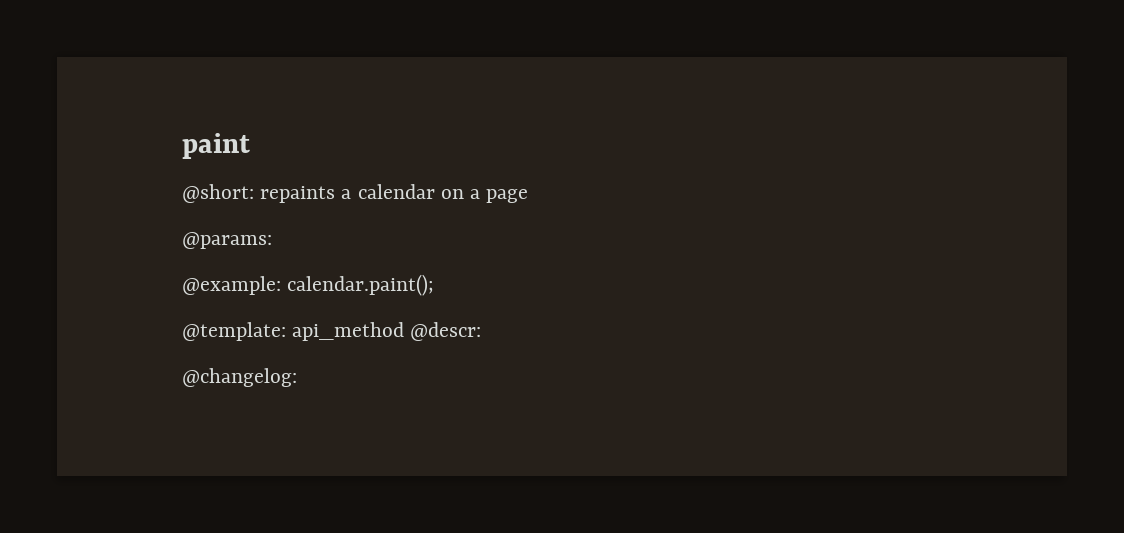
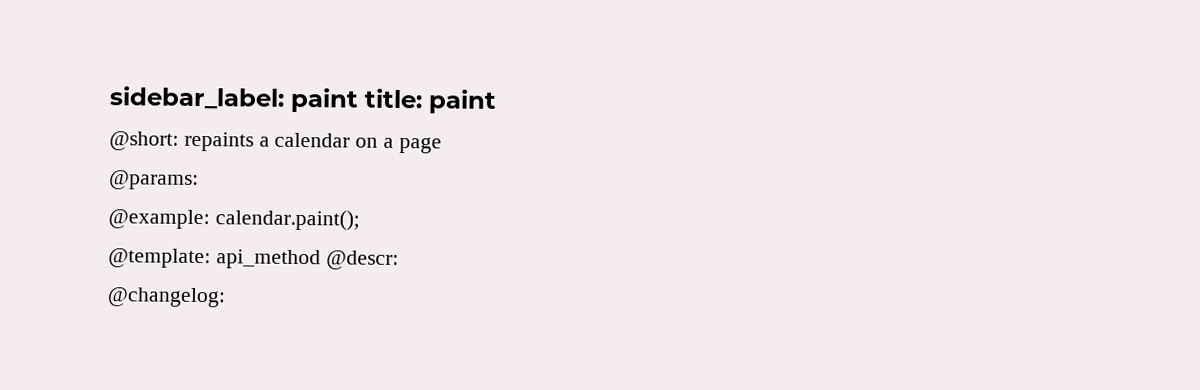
(182, 146) none -> [109,86,423,113] sidebar_label: paint title:

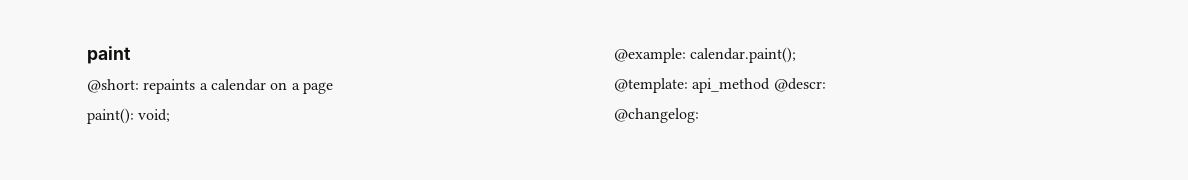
[109,86,423,113] sidebar_label: paint title: -> (87, 55) none
[109,170,199,191] @params: -> [87,108,171,124] paint(): void;

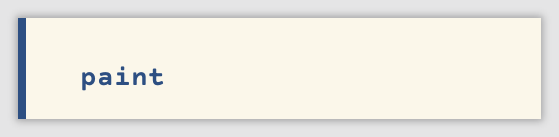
[87,79,333,94] [87,108,171,124] [614,47,797,63] [614,78,826,93] [614,108,699,123] // @short: repaints a calendar on a page // paint(): void; // @example: calendar.paint(); // @template: api_method @descr: // @changelog: -> (165, 78) none

